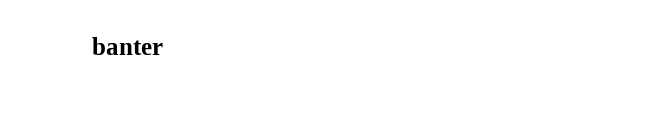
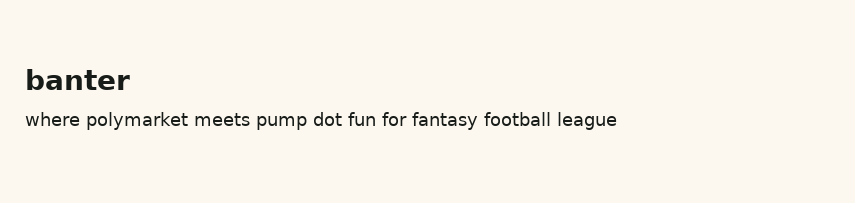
(163, 46) none -> [25,112,617,130] // where polymarket meets pump dot fun for fantasy football league

